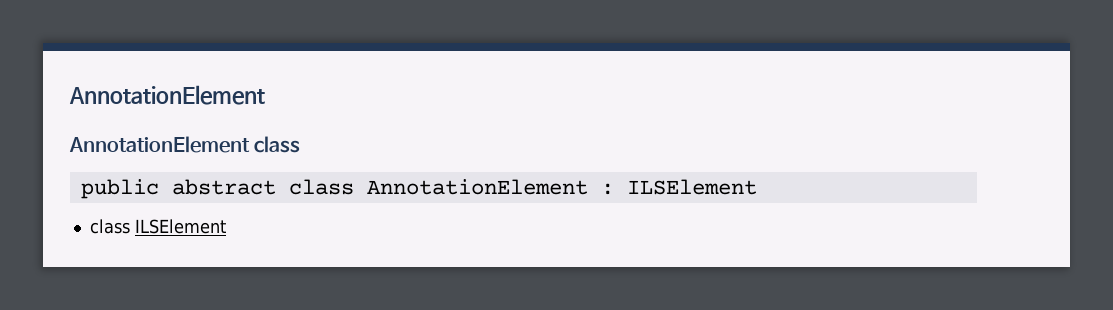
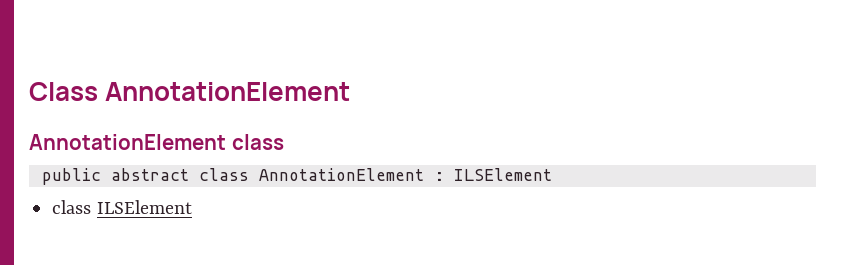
(69, 95) none -> [29,82,98,101] Class

